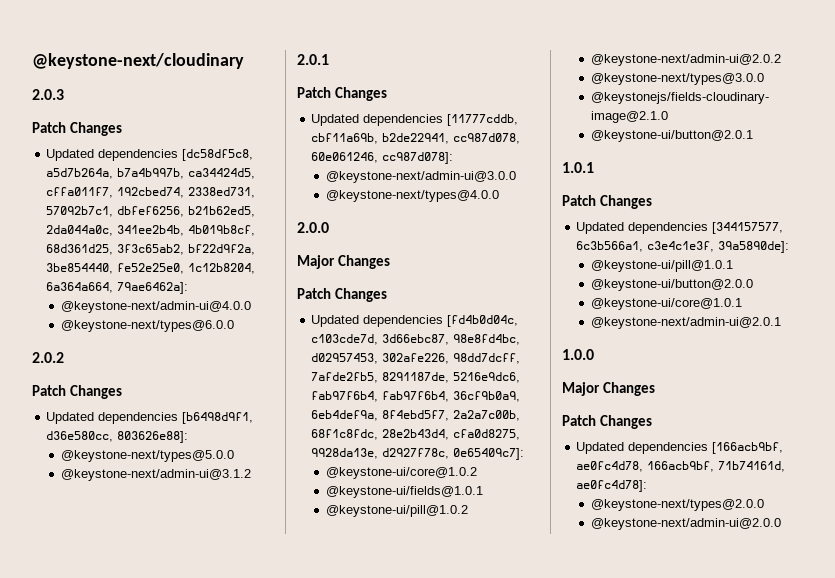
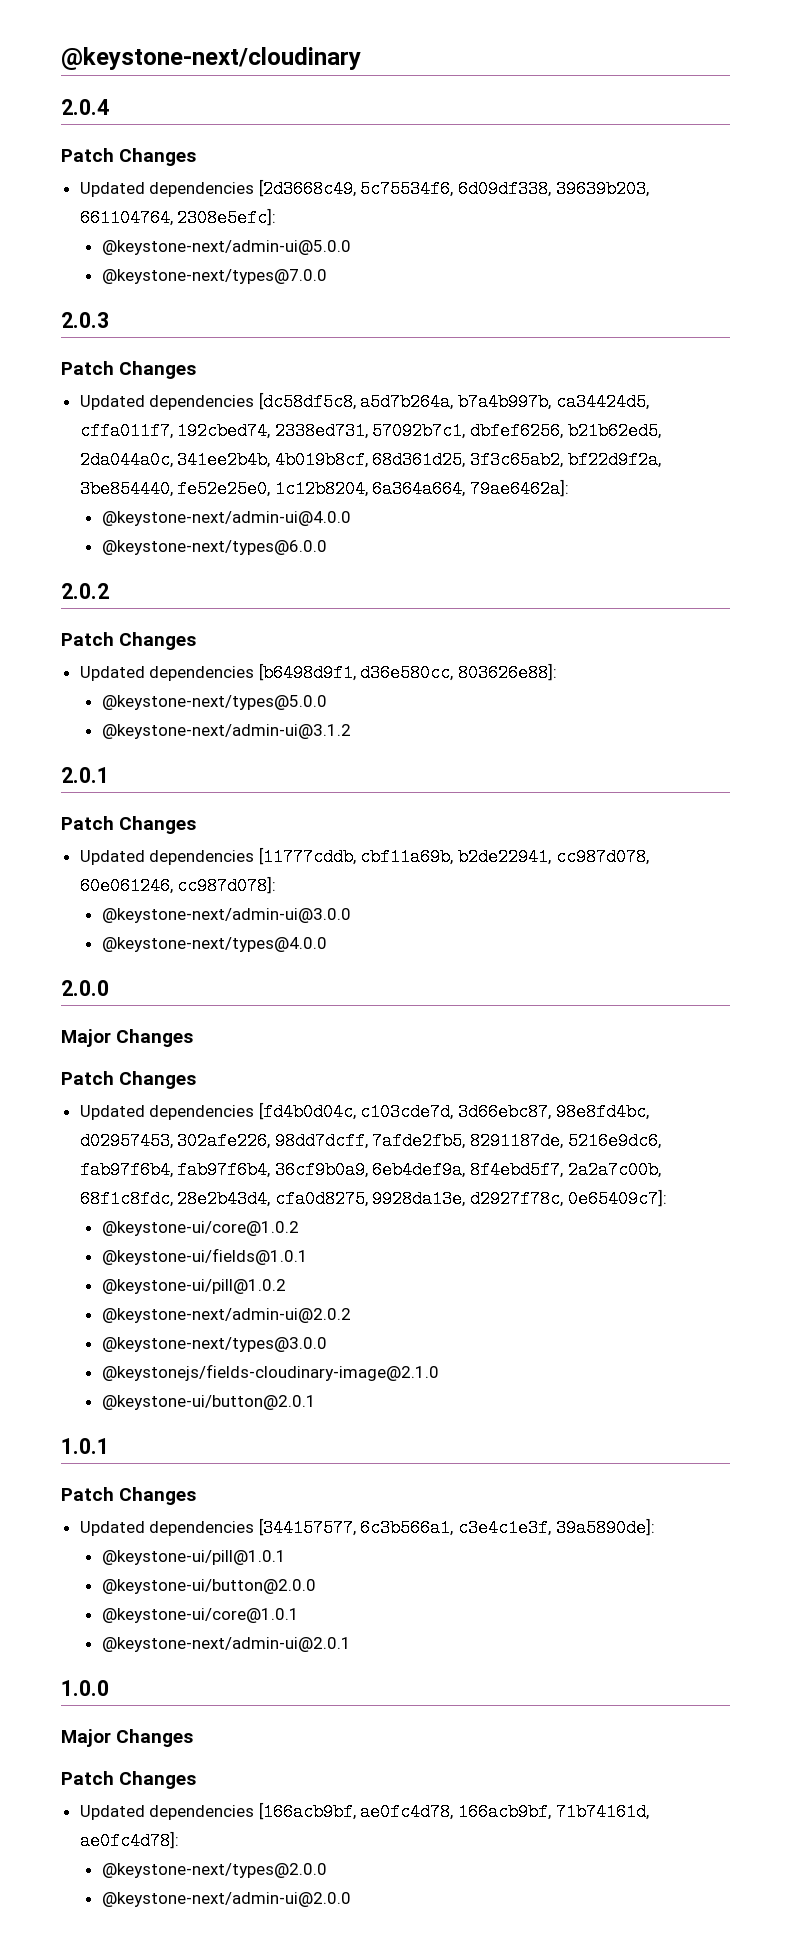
(244, 61) none -> [61,99,109,115] [61,148,197,166] [79,179,649,198] [79,208,277,227] [101,240,351,255] [101,269,327,284] // 2.0.4 // Patch Changes // Updated dependencies [2d3668c49, 5c75534f6, 6d09df338, 39639b203, 661104764, 2308e5efc]: // @keystone-next/admin-ui@5.0.0 // @keystone-next/types@7.0.0

